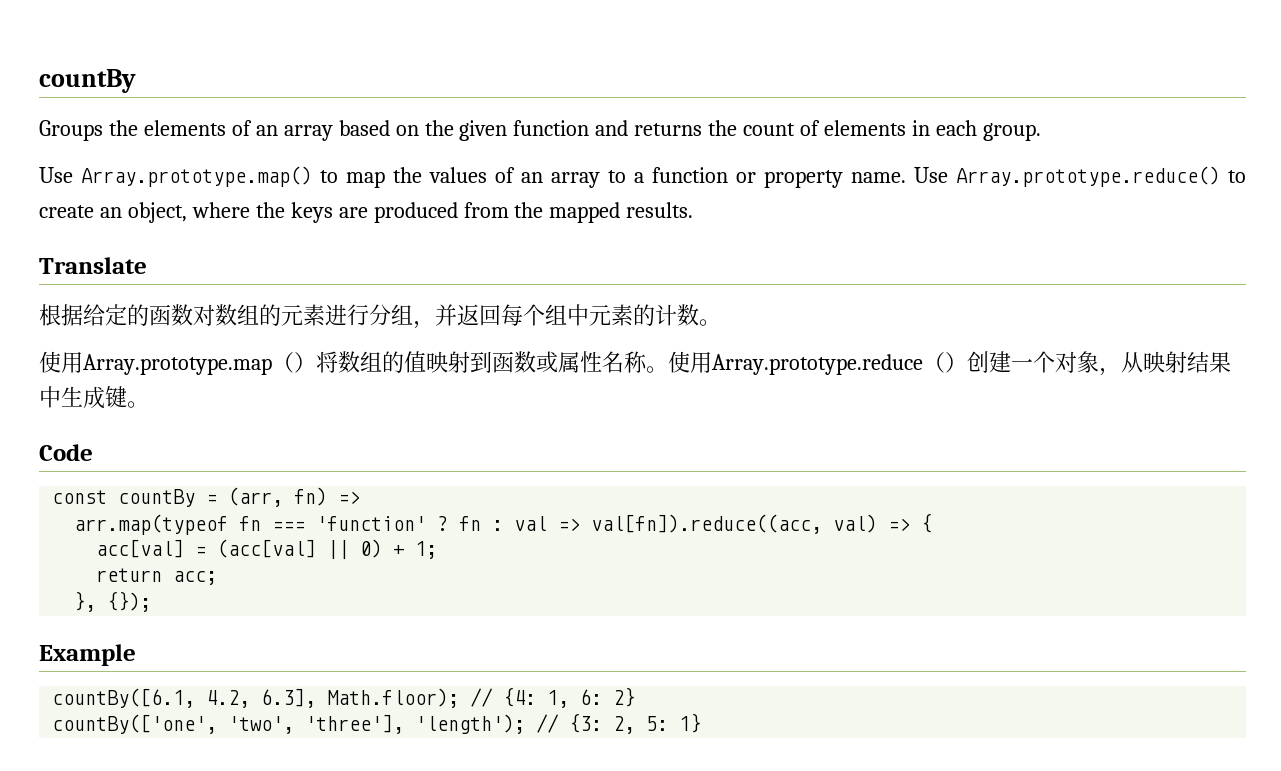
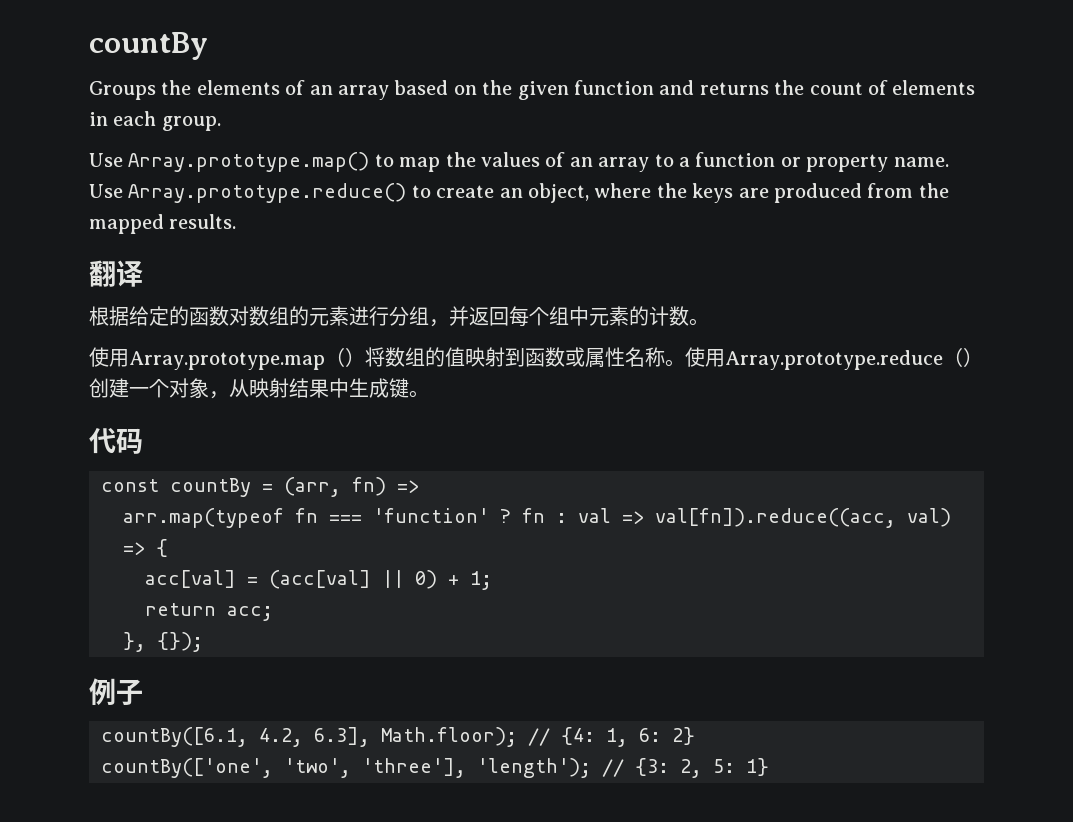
[39,257,147,274] Translate -> [89,260,143,287] 翻译
[39,444,93,461] Code -> [89,428,143,454] 代码
[39,644,136,666] Example -> [89,678,143,706] 例子

